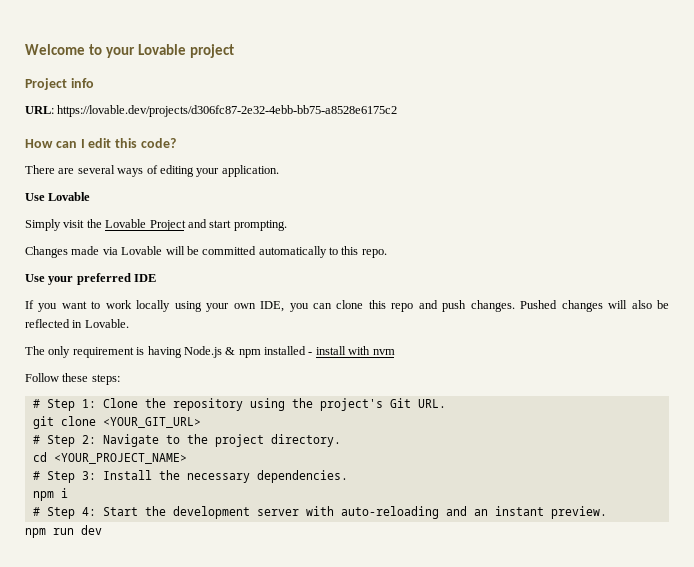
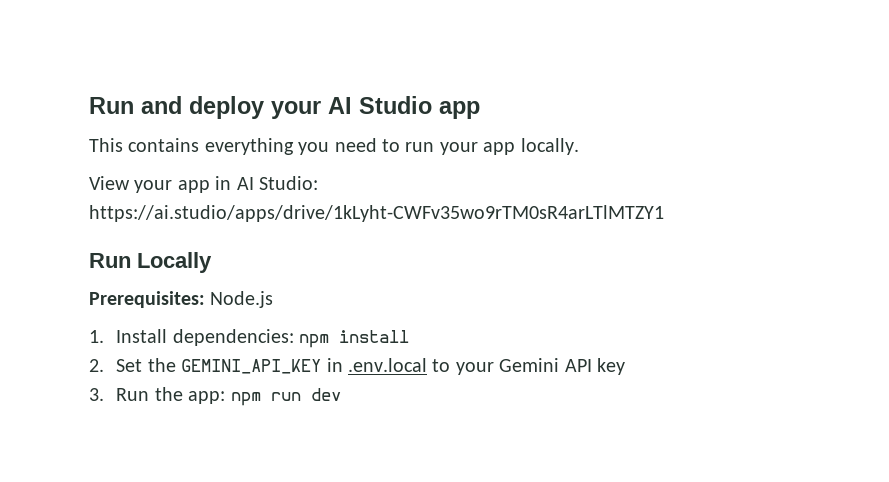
[25,44,234,58] [25,78,94,90] [25,105,398,117] [25,138,176,148] [25,165,279,177] [25,192,91,201] [25,219,287,231] [25,246,387,258] [25,273,157,285] [25,300,669,312] [25,319,129,328] [25,346,395,358] [25,373,120,385] [32,398,446,411] [32,416,201,429] [32,434,341,447] [32,452,187,464] [32,470,348,483] [32,488,68,501] [32,506,607,519] Welcome to your Lovable project // Project info // URL: https://lovable.dev/projects/d306fc87-2e32-4ebb-bb75-a8528e6175c2 // How can I edit this code? // There are several ways of editing your application. // Use Lovable // Simply visit the Lovable Project and start prompting. // Changes made via Lovable will be committed automatically to this repo. // Use your preferred IDE // If you want to work locally using your own IDE, you can clone this repo and push changes. Pushed changes will also be reflected in Lovable. // The only requirement is having Node.js & npm installed - install with nvm // Follow these steps: // # Step 1: Clone the repository using the project's Git URL. // git clone <YOUR_GIT_URL> // # Step 2: Navigate to the project directory. // cd <YOUR_PROJECT_NAME> // # Step 3: Install the necessary dependencies. // npm i // # Step 4: Start the development server with auto-reloading and an instant preview. // -> [89,96,480,119] [89,138,579,155] [89,176,318,193] [89,205,664,222] [89,252,212,273] [89,291,274,308] [89,329,410,348] [89,358,625,375] [89,387,226,404] Run and deploy your AI Studio app // This contains everything you need to run your app locally. // View your app in AI Studio: https://ai.studio/apps/drive/1kLyht-CWFv35wo9rTM0sR4arLTlMTZY1 // Run Locally // Prerequisites: Node.js // 1. Install dependencies: npm install // 2. Set the GEMINI_API_KEY in .env.local to your Gemini API key // 3. Run the app:

